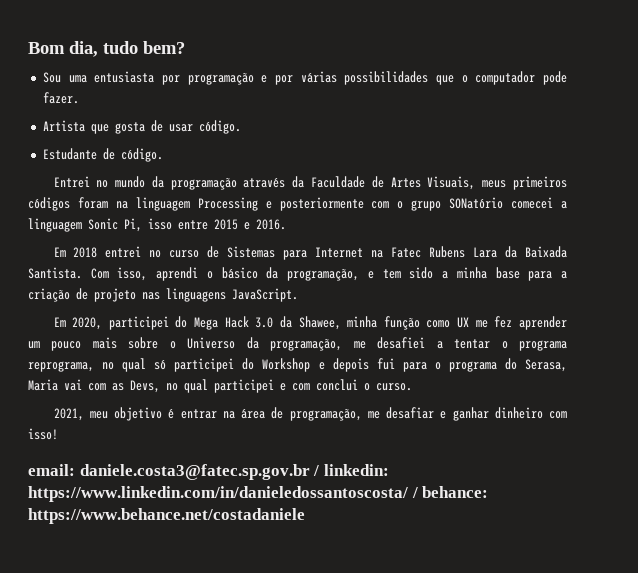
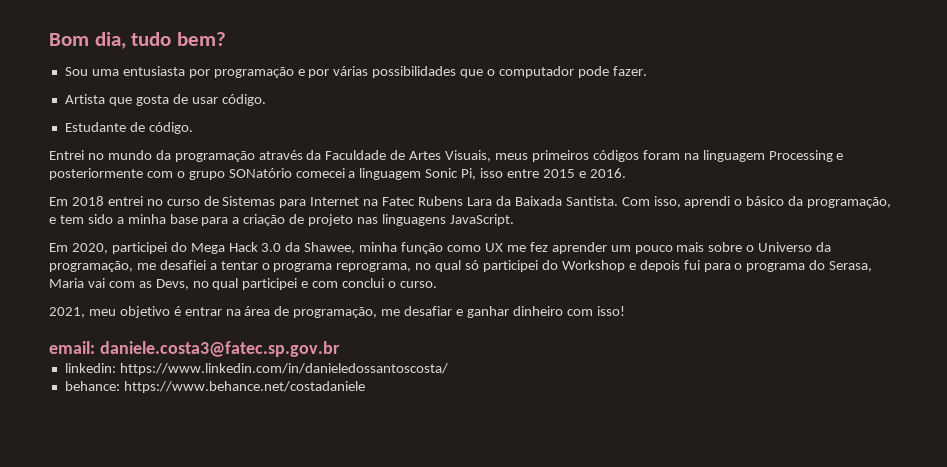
[313,465,320,476] / -> (340, 349) //
[411,487,418,498] / -> (448, 369) //

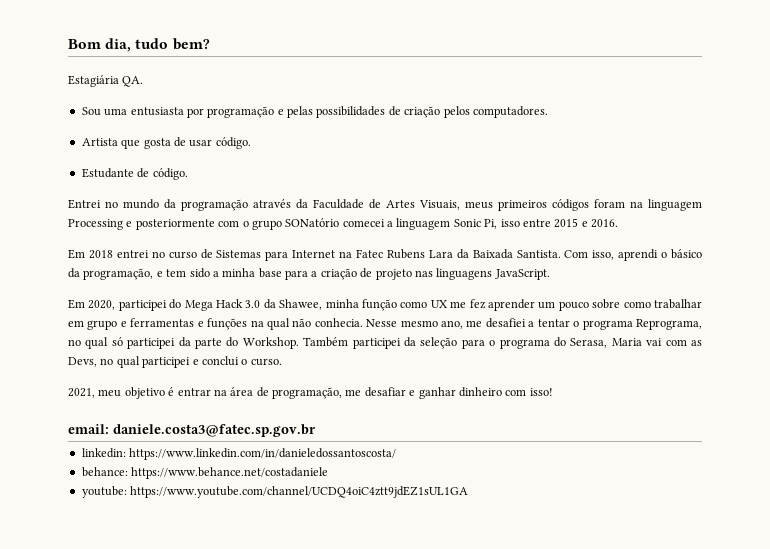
(226, 39) none -> [68,75,144,87] // Estagiária QA.
[308,66,647,78] por várias possibilidades que o computador pode fazer. -> [287,106,548,118] pelas possibilidades de criação pelos computadores.
[676,242,832,252] [49,261,133,272] mais sobre o Universo da programação, -> [592,299,702,309] [68,318,464,330] sobre como trabalhar em grupo e ferramentas e funções na qual não conhecia. Nesse mesmo ano,
[336,263,412,272] reprograma, -> [636,319,703,330] Reprograma,
[541,260,700,272] do Workshop e depois fui -> [178,337,458,349] da parte do Workshop. Também participei da seleção
[312,281,339,288] com -> (199, 362) none
(365, 387) none -> [81,486,469,498] // youtube: https://www.youtube.com/channel/UCDQ4oiC4ztt9jdEZ1sUL1GA

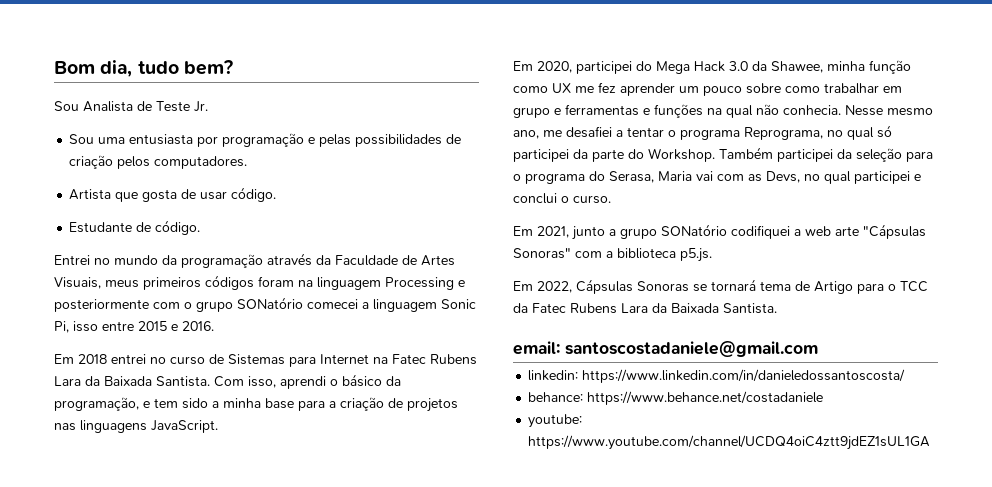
[68,75,144,87] Estagiária QA. -> [54,101,208,112] Sou Analista de Teste Jr.
[375,269,412,280] projeto -> [407,398,458,412] projetos
[68,387,553,399] 2021, meu objetivo é entrar na área de programação, me desafiar e ganhar dinheiro com isso! -> [513,224,926,240] [513,248,712,262] [513,279,928,294] [513,303,777,314] Em 2021, junto a grupo SONatório codifiquei a web arte "Cápsulas Sonoras" com a biblioteca p5.js. // Em 2022, Cápsulas Sonoras se tornará tema de Artigo para o TCC da Fatec Rubens Lara da Baixada Santista.
[113,424,316,437] daniele.costa3@fatec.sp.gov.br -> [565,341,818,357] santoscostadaniele@gmail.com

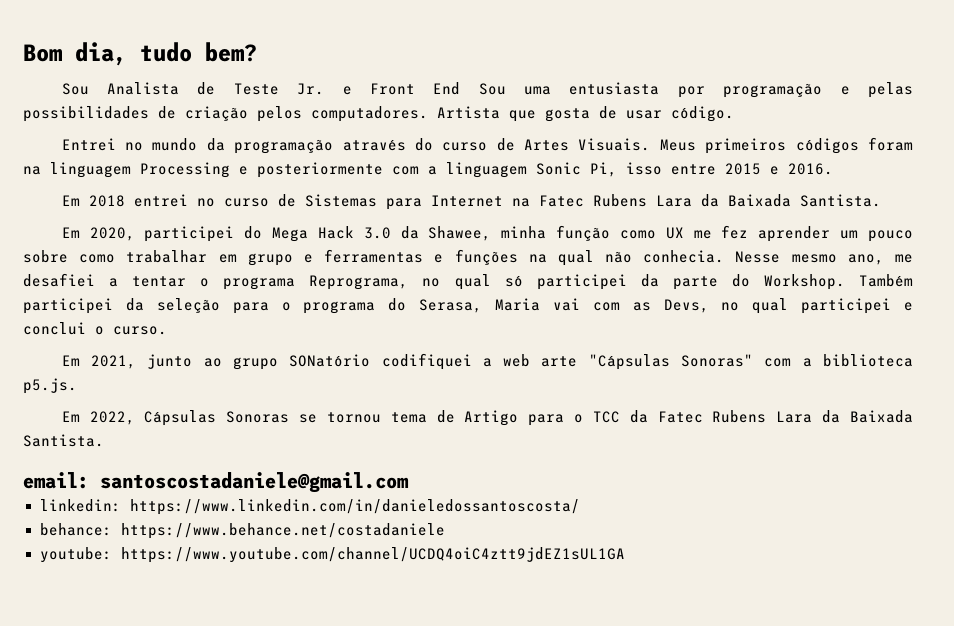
(208, 106) // -> [342,82,461,95] e Front End
(248, 162) // -> (428, 114) none
[69,220,201,235] // Estudante de código. -> (734, 114) none
[316,255,455,266] [54,277,139,289] da Faculdade de Artes Visuais, meus -> [414,138,696,151] do curso de Artes Visuais. Meus
[184,297,358,312] o grupo SONatório comecei -> (419, 170) none
[214,374,401,389] [54,397,458,412] [54,420,218,433] Com isso, aprendi o básico da programação, e tem sido a minha base para a criação de projetos nas linguagens JavaScript. -> (881, 200) none
[609,229,616,236] a -> [203,358,222,367] ao
[711,279,756,291] tornará -> [326,412,381,423] tornou

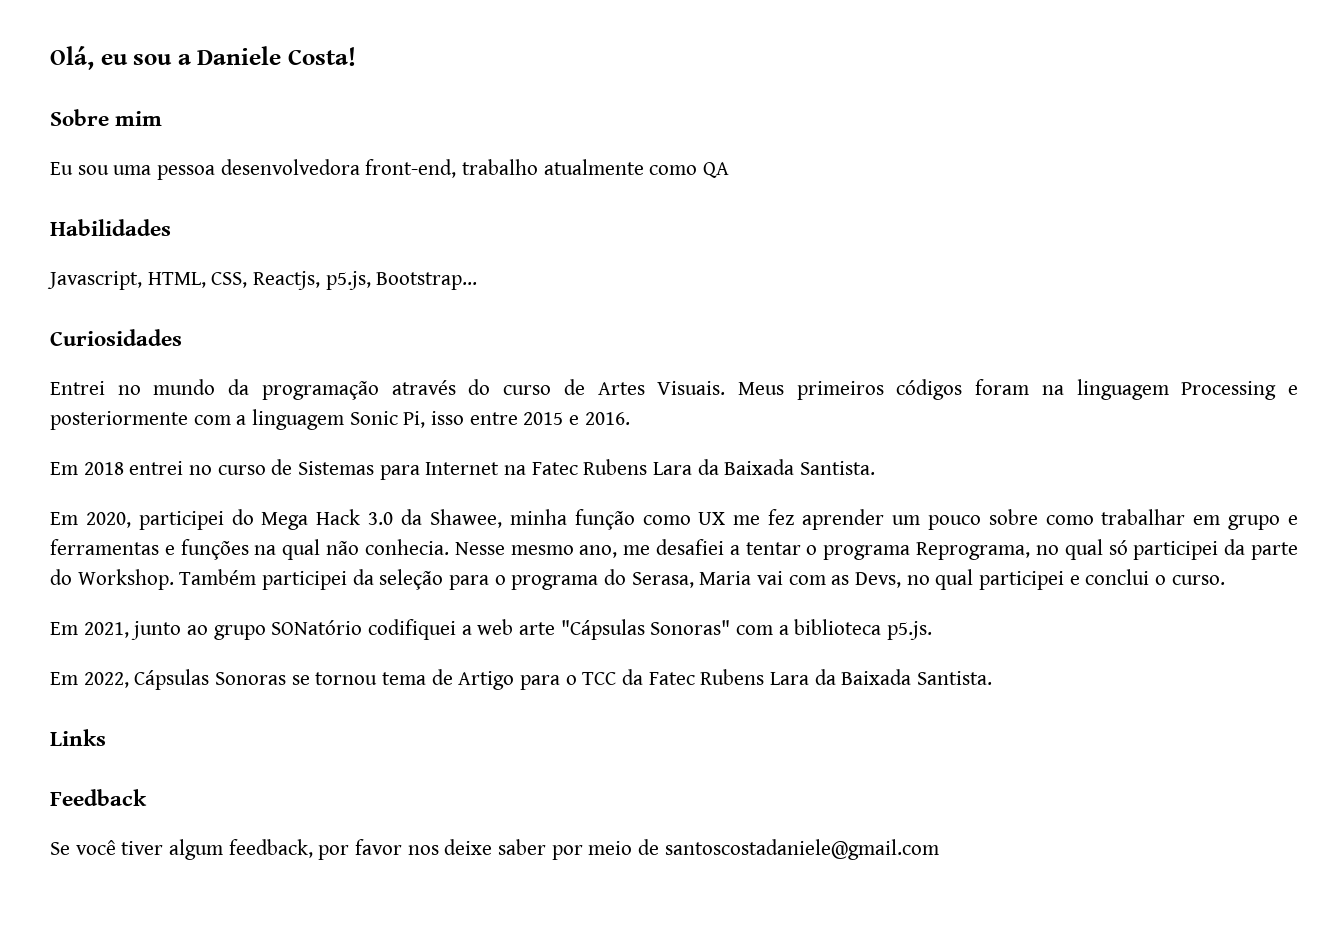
[23,42,257,66] [61,82,913,98] [23,106,734,122] Bom dia, tudo bem? // Sou Analista de Teste Jr. e Front End Sou uma entusiasta por programação e pelas possibilidades de criação pelos computadores. Artista que gosta de usar código. -> [50,46,357,70] [50,109,163,126] [50,159,730,180] [50,219,171,236] [47,271,478,290] [50,329,182,346] Olá, eu sou a Daniele Costa! // Sobre mim // Eu sou uma pessoa desenvolvedora front-end, trabalho atualmente como QA // Habilidades // Javascript, HTML, CSS, Reactjs, p5.js, Bootstrap... // Curiosidades
[23,472,409,493] [39,499,580,515] [39,523,445,539] [39,547,625,563] email: santoscostadaniele@gmail.com // linkedin: https://www.linkedin.com/in/danieledossantoscosta/ // behance: https://www.behance.net/costadaniele // youtube: https://www.youtube.com/channel/UCDQ4oiC4ztt9jdEZ1sUL1GA -> [50,729,106,746] [50,789,147,806] [50,839,939,860] Links // Feedback // Se você tiver algum feedback, por favor nos deixe saber por meio de santoscostadaniele@gmail.com

